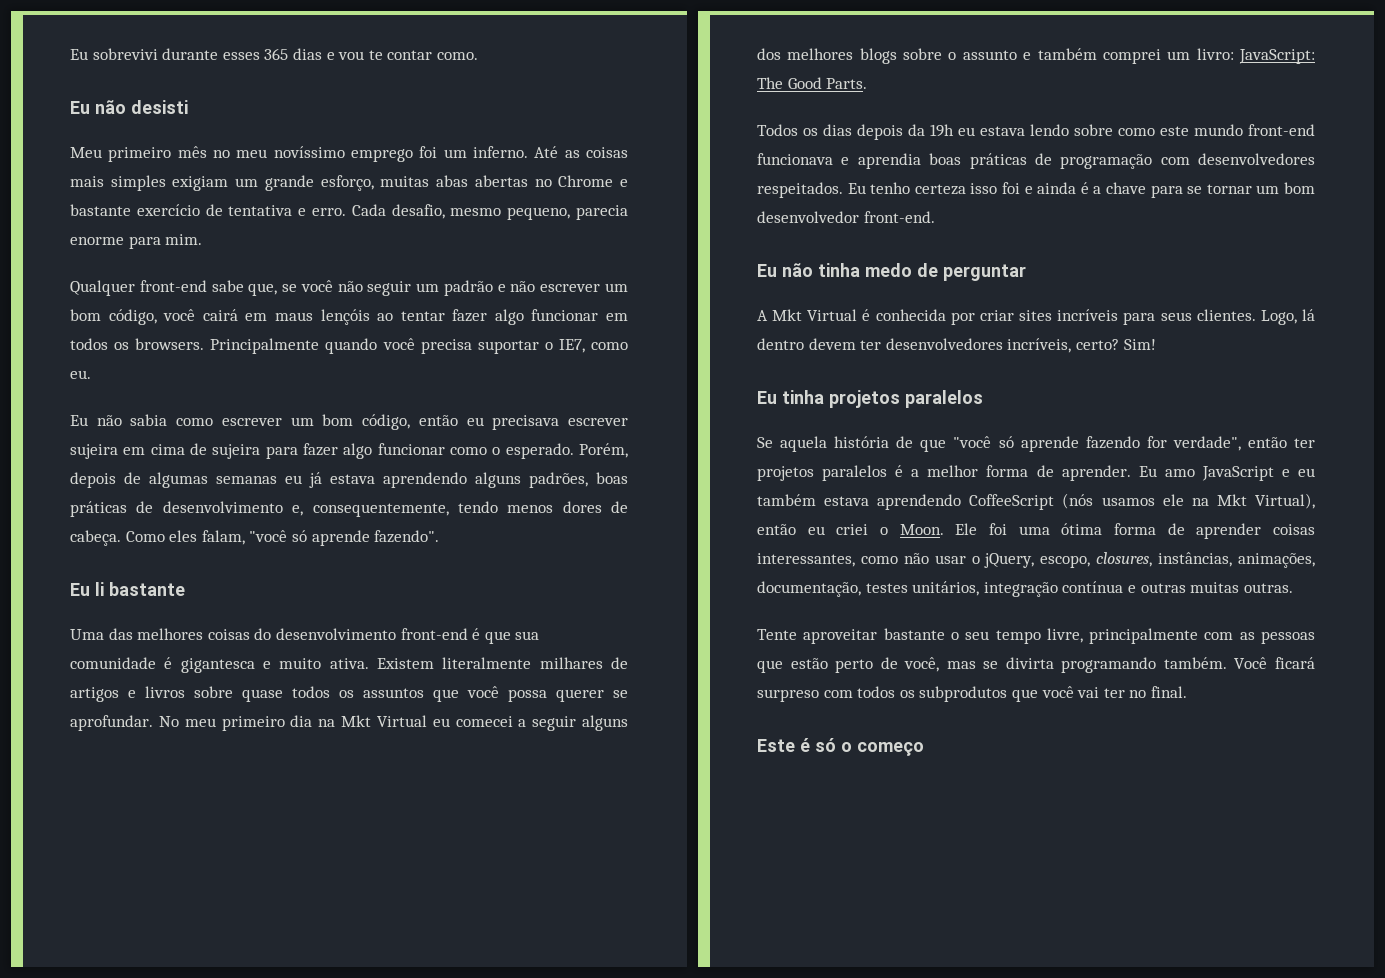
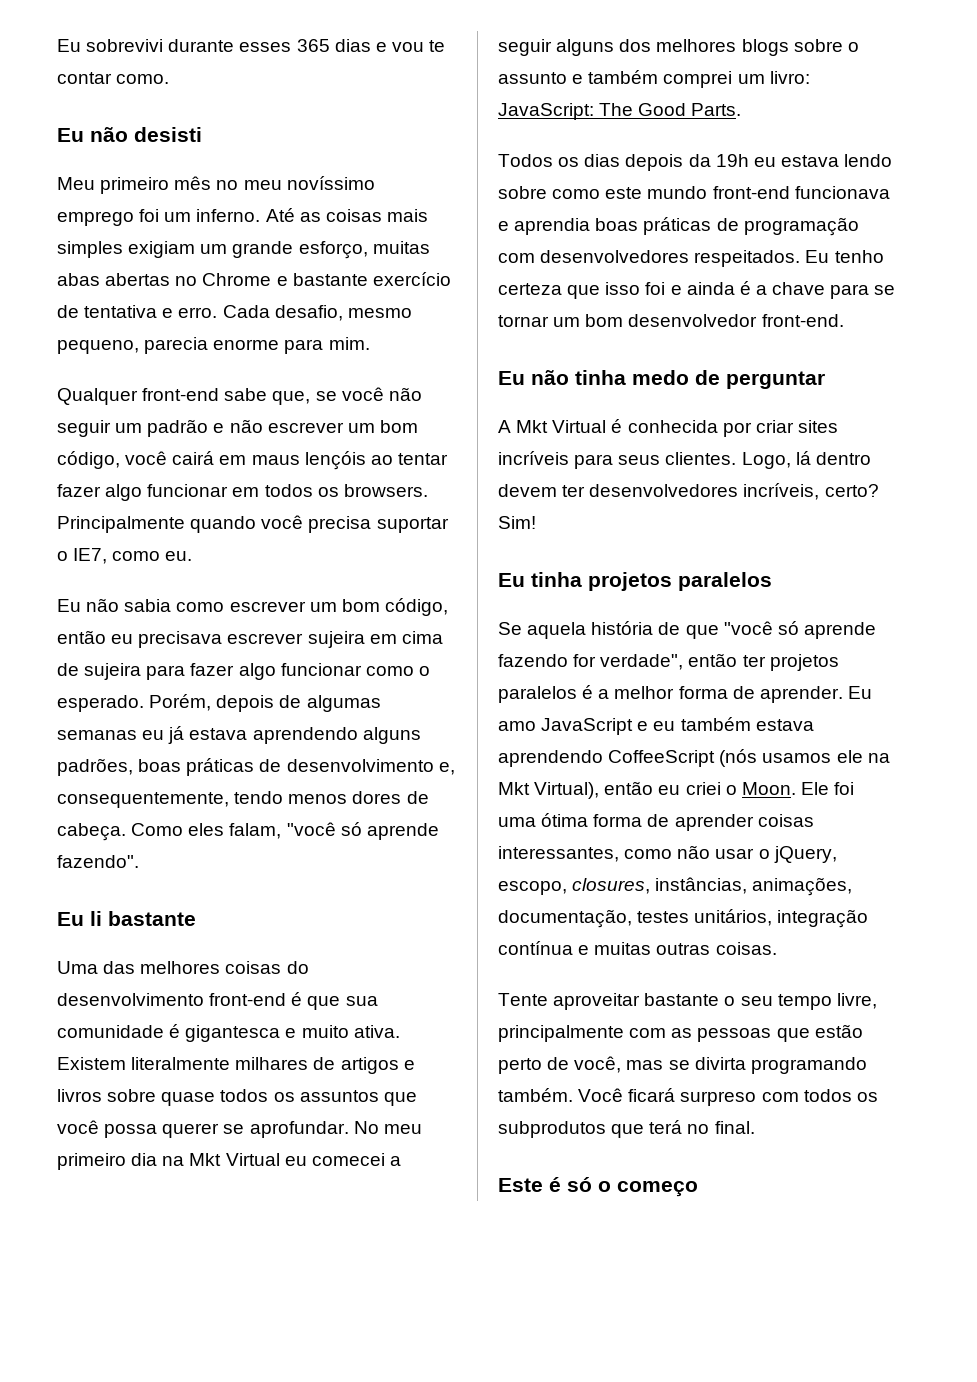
(966, 189) none -> [567,285,601,299] que
[1140,582,1293,593] outras muitas outras. -> [594,942,777,955] muitas outras coisas.
[1041,686,1125,698] você vai ter -> [649,1120,683,1134] terá

